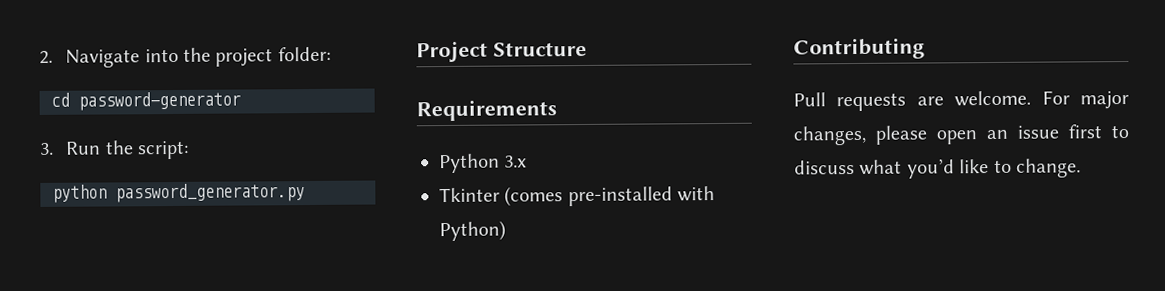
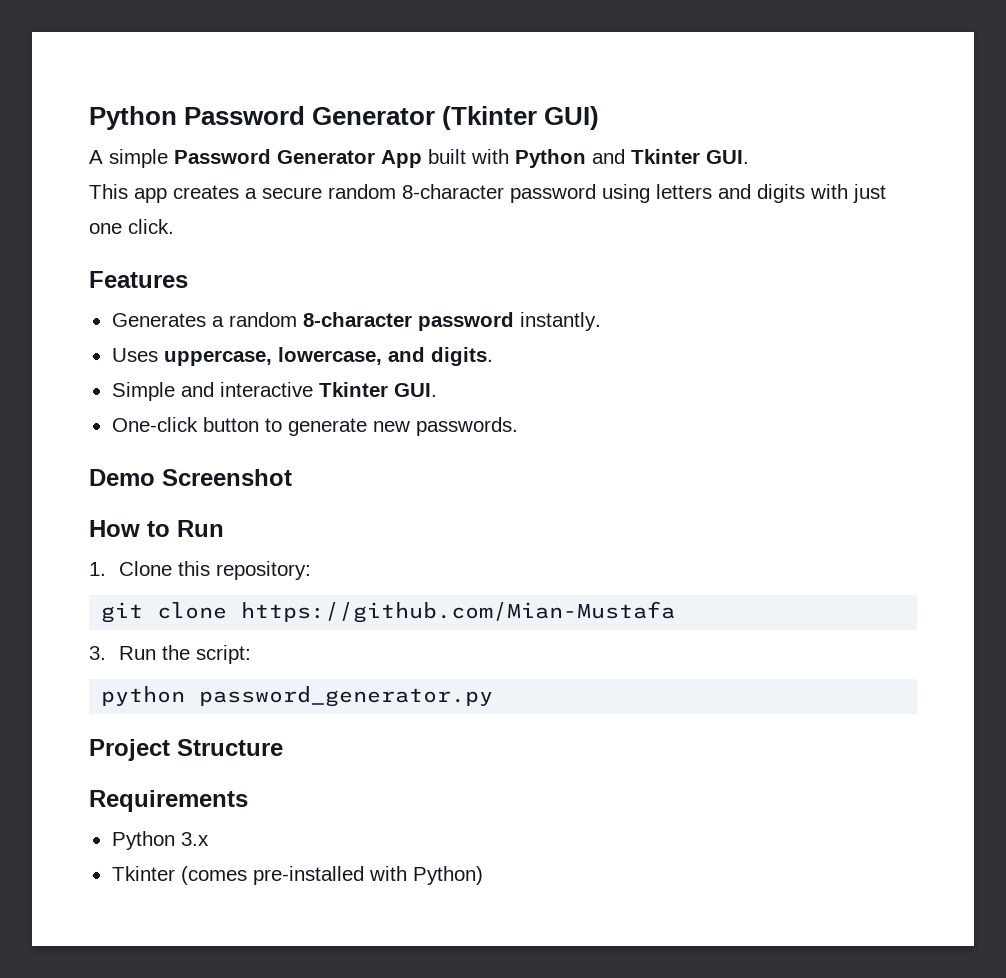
[39,46,331,68] [51,91,241,111] 2. Navigate into the project folder: // cd password-generator -> [89,106,600,130] [89,149,749,168] [89,184,886,203] [89,219,174,234] [89,271,188,288] [111,312,601,331] [111,347,493,366] [111,382,437,401] [111,417,518,436] [89,469,292,486] [89,520,224,537] [89,561,312,580] [101,601,676,623] Python Password Generator (Tkinter GUI) // A simple Password Generator App built with Python and Tkinter GUI. // This app creates a secure random 8-character password using letters and digits with just one click. // Features // Generates a random 8-character password instantly. // Uses uppercase, lowercase, and digits. // Simple and interactive Tkinter GUI. // One-click button to generate new passwords. // Demo Screenshot // How to Run // 1. Clone this repository: // git clone https://github.com/Mian-Mustafa
[793,37,925,60] [793,90,1129,112] [793,124,1129,146] [794,158,1081,179] // Contributing // Pull requests are welcome. For major changes, please open an issue first to discuss what you’d like to change. -> (483, 875) none

